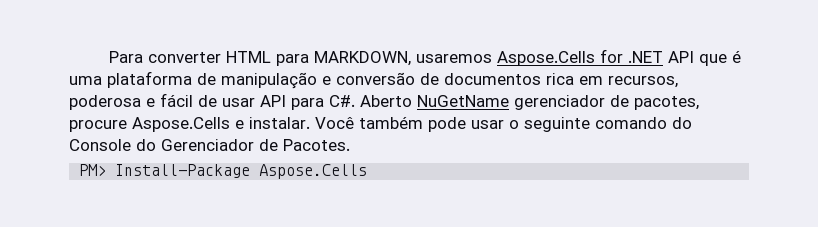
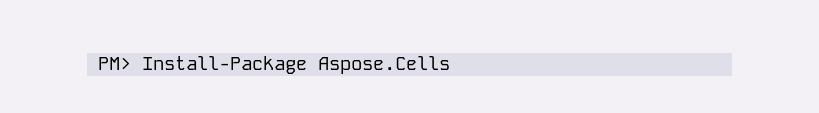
[109,49,742,66] [69,71,678,89] [69,93,699,110] [69,116,692,132] [69,139,350,151] Para converter HTML para MARKDOWN, usaremos Aspose.Cells for .NET API que é uma plataforma de manipulação e conversão de documentos rica em recursos, poderosa e fácil de usar API para C#. Aberto NuGetName gerenciador de pacotes, procure Aspose.Cells e instalar. Você também pode usar o seguinte comando do Console do Gerenciador de Pacotes. // -> (98, 63) none

